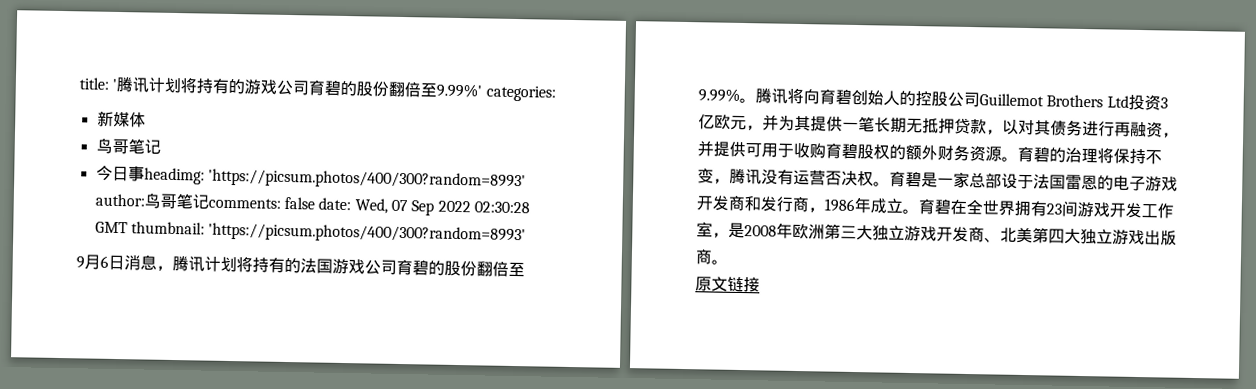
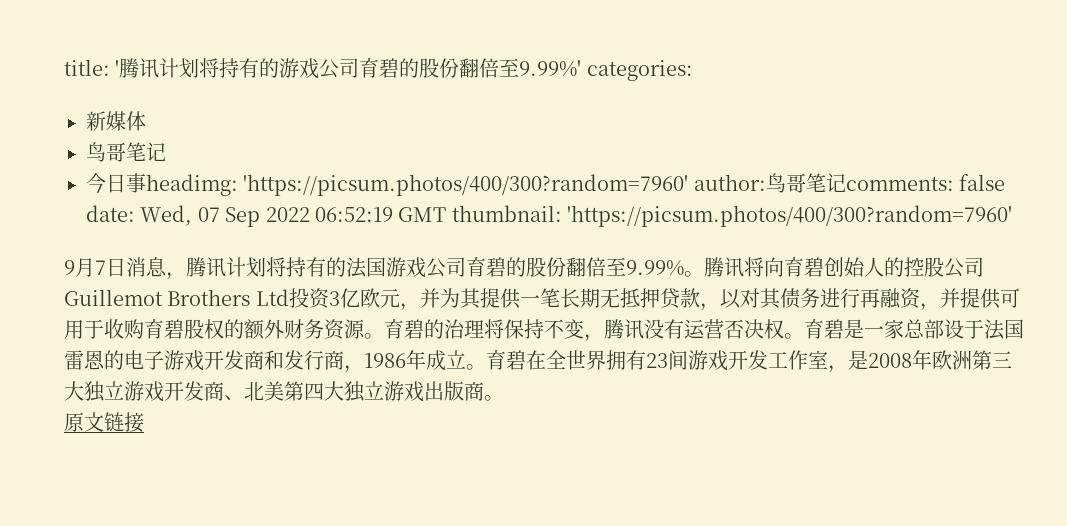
[207,168,526,191] 'https://picsum.photos/400/300?random=8993' -> [243,174,689,196] 'https://picsum.photos/400/300?random=7960'
[473,201,530,214] 02:30:28 -> [315,207,393,222] 06:52:19
[208,222,527,245] 'https://picsum.photos/400/300?random=8993' -> [567,205,1013,227] 'https://picsum.photos/400/300?random=7960'
[100,255,109,268] 6 -> [95,260,106,275] 7

